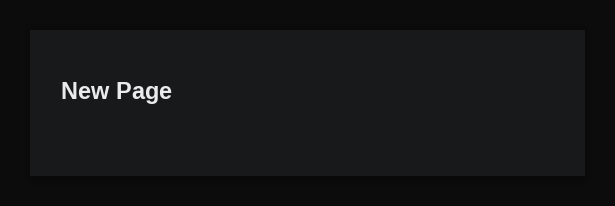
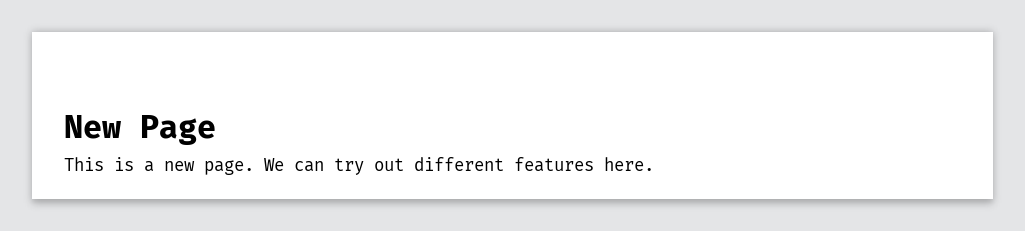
(172, 93) none -> [64,157,654,175] // This is a new page. We can try out different features here.

